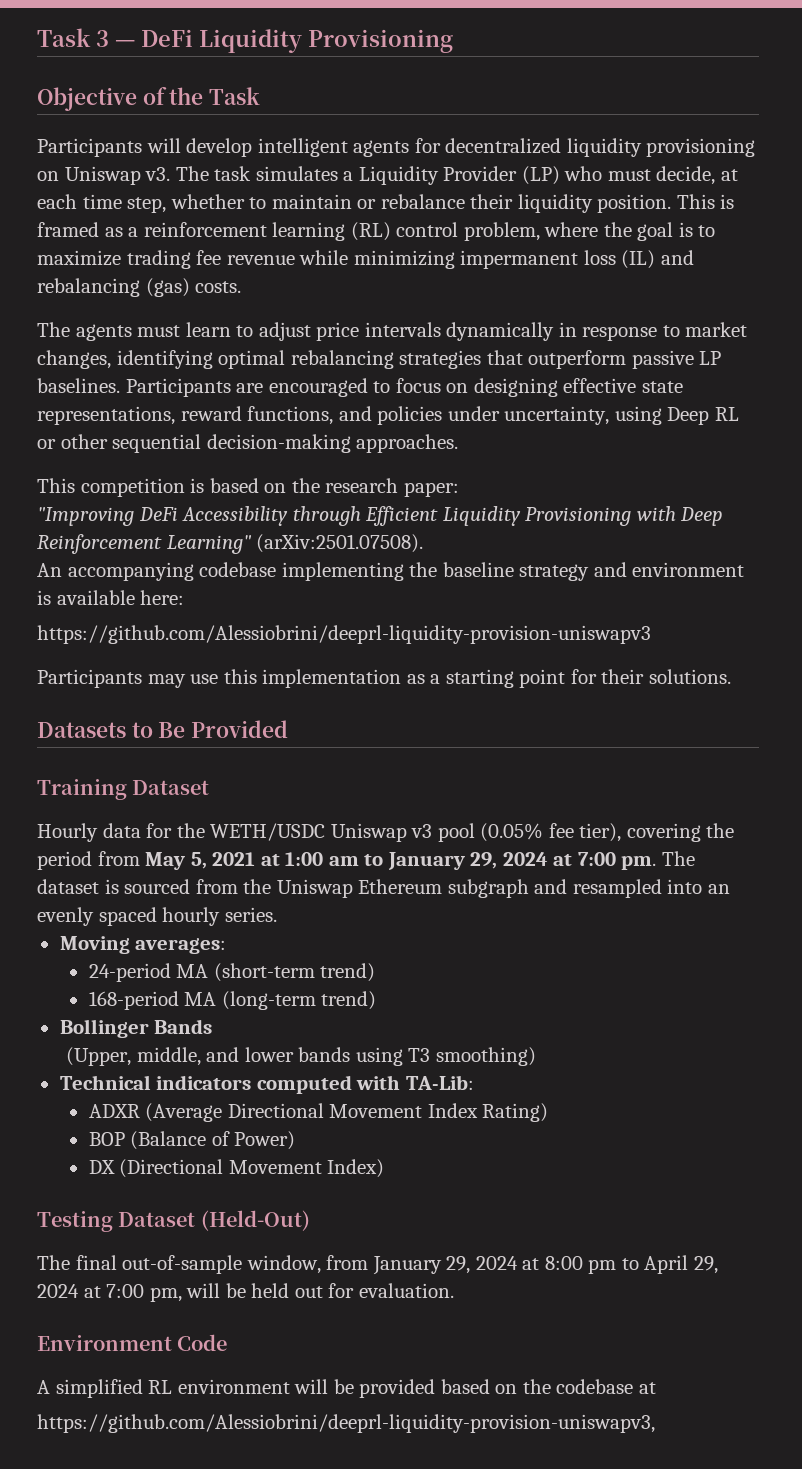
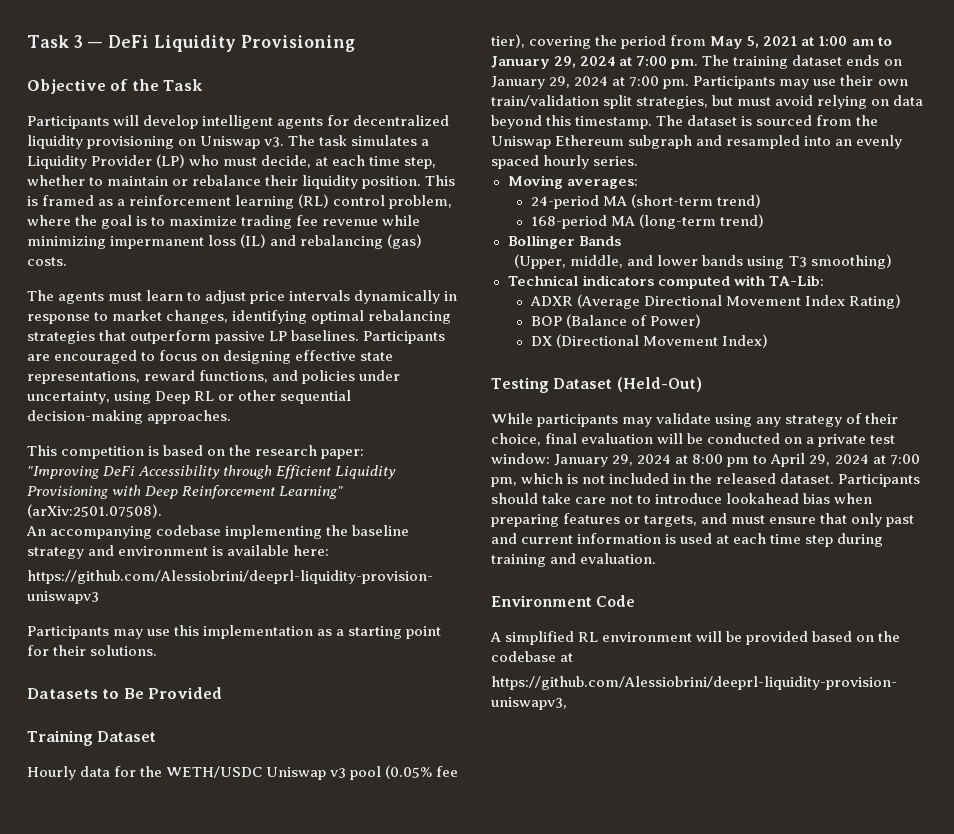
(696, 858) none -> [733,55,902,69] [491,75,908,89] [491,95,924,109] [491,115,684,129] training dataset ends on January 29, 2024 at 7:00 pm. Participants may use their own train/validation split strategies, but must avoid relying on data beyond this timestamp. The
[37,1255,369,1274] The final out-of-sample window, from -> [491,413,899,427] [491,433,896,447] [491,453,550,464] While participants may validate using any strategy of their choice, final evaluation will be conducted on a private test window:
[186,1283,355,1298] will be held out for -> [521,473,921,487] [491,493,873,504] [491,513,915,527] [491,533,884,547] [491,553,577,567] which is not included in the released dataset. Participants should take care not to introduce lookahead bias when preparing features or targets, and must ensure that only past and current information is used at each time step during training and

